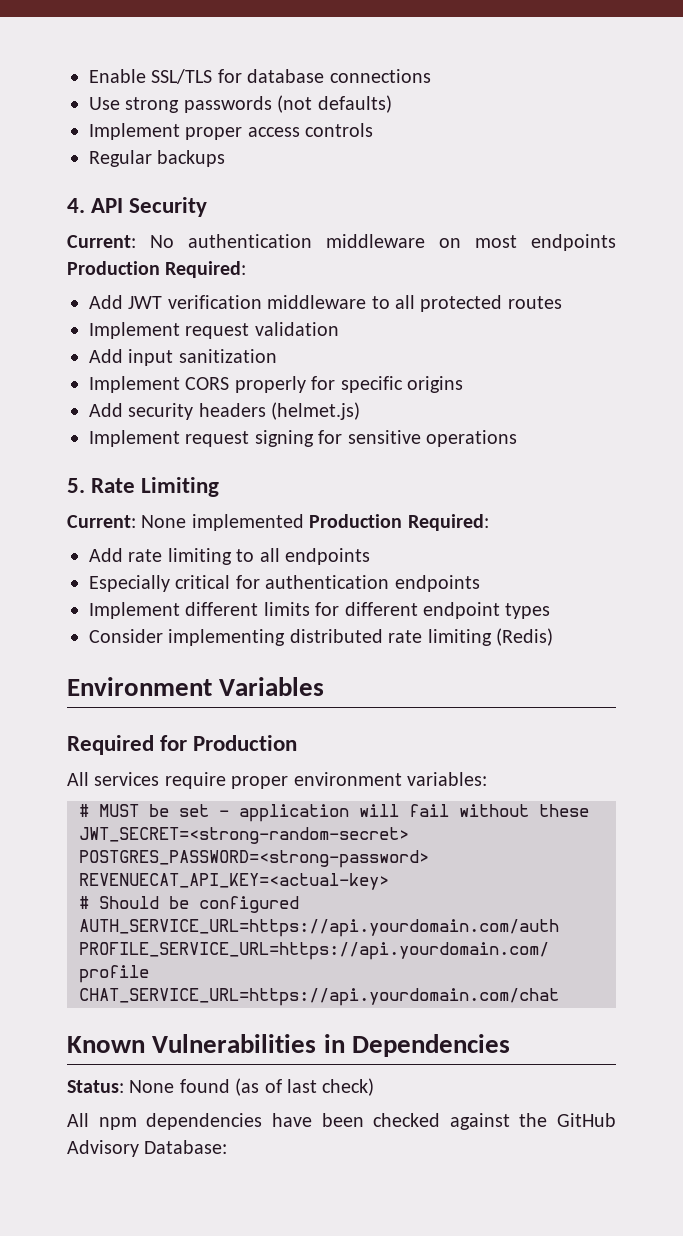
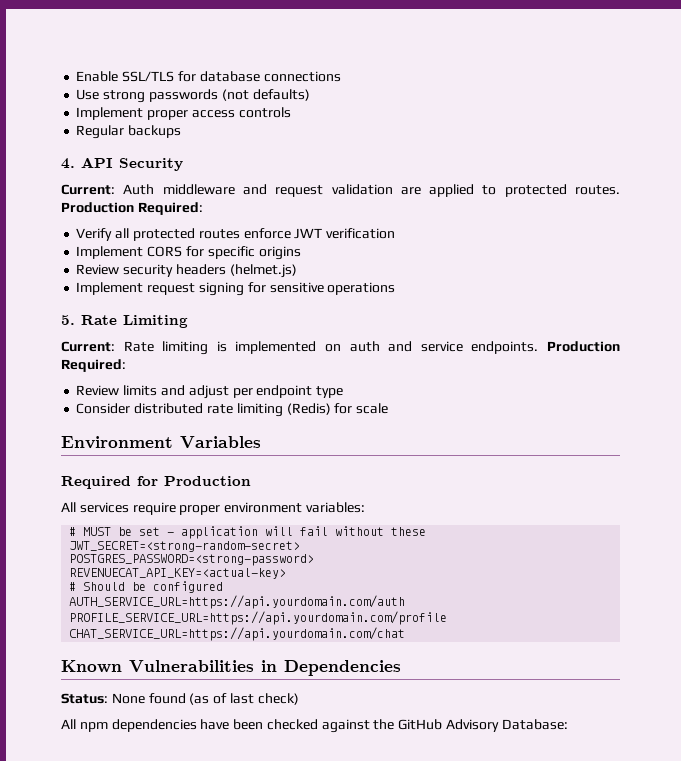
[150,234,616,251] [67,261,247,278] [89,295,562,312] [89,322,339,339] [89,349,277,366] No authentication middleware on most endpoints Production Required: // Add JWT verification middleware to all protected routes // Implement request validation // Add input sanitization -> [123,184,621,197] [61,202,203,215] [76,228,396,241] Auth middleware and request validation are applied to protected routes. Production Required: // Verify all protected routes enforce JWT verification
[234,376,306,393] properly -> (183, 251) none
[89,403,123,417] Add -> [76,264,120,275] Review
[141,514,489,531] [89,548,370,565] [89,575,480,592] [89,602,551,619] None implemented Production Required: // Add rate limiting to all endpoints // Especially critical for authentication endpoints // Implement different limits for different endpoint types -> [123,341,621,355] [61,359,126,372] [76,385,344,399] Rate limiting is implemented on auth and service endpoints. Production Required: // Review limits and adjust per endpoint type
[168,629,286,646] implementing -> (131, 408) none
(553, 637) none -> [334,403,389,414] for scale

